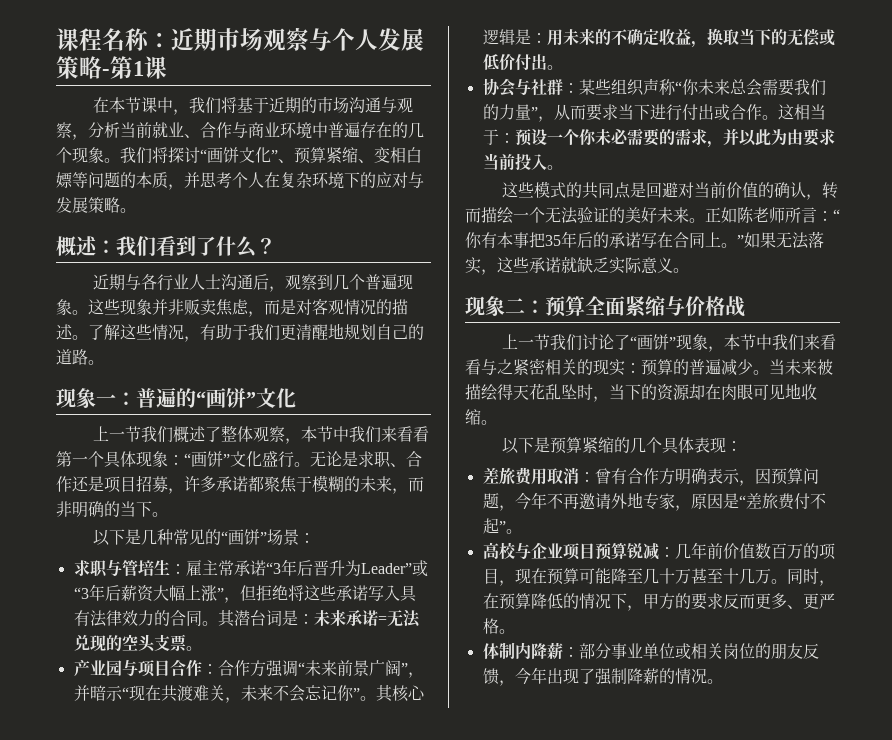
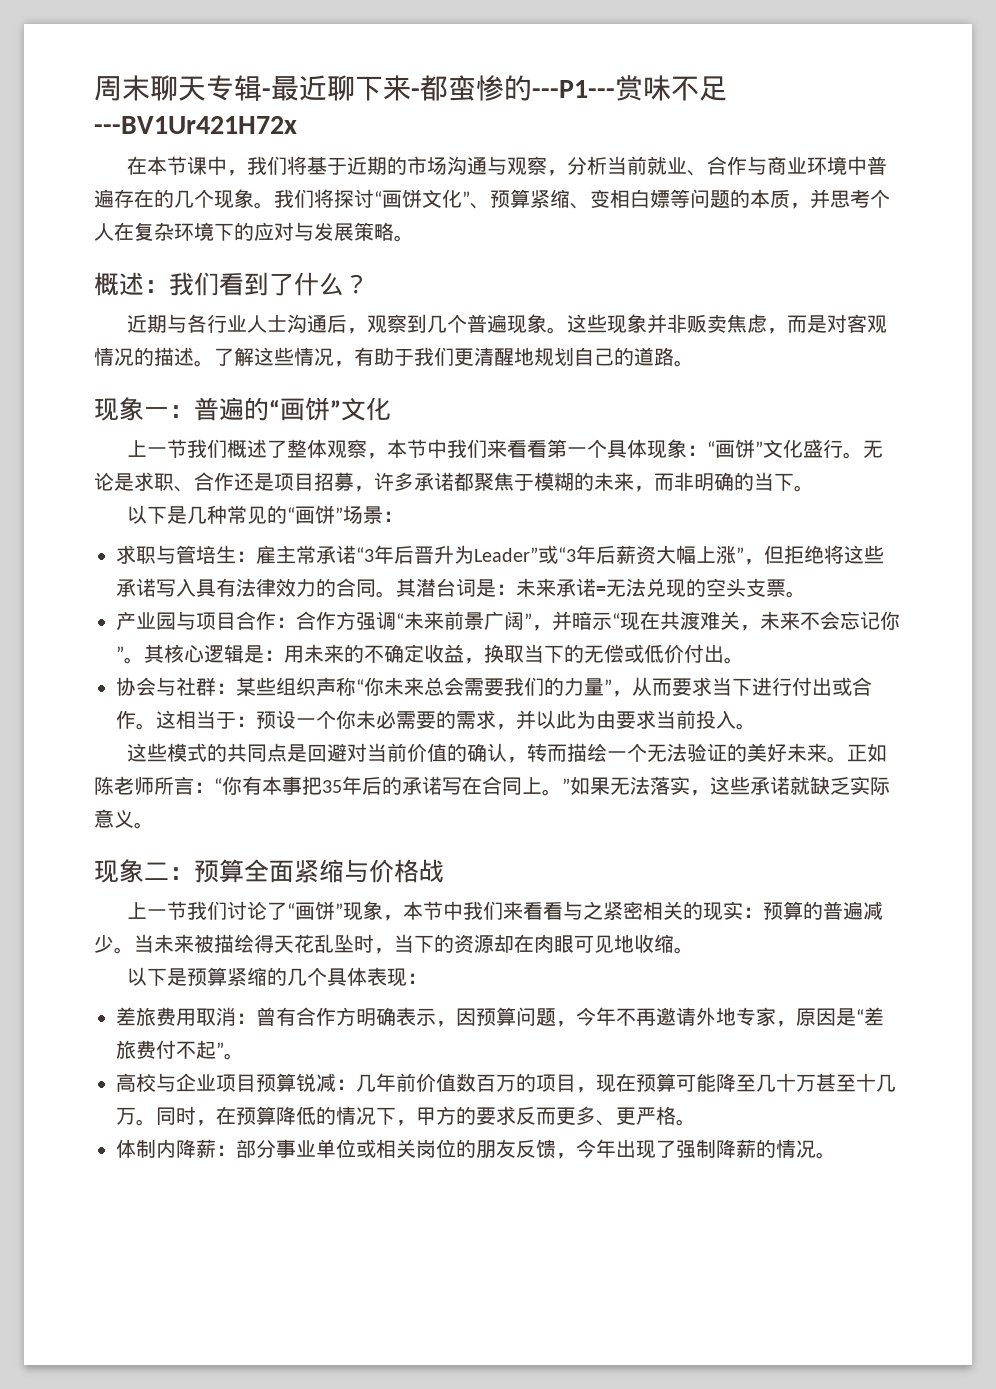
[56,27,424,52] [56,56,167,79] 课程名称：近期市场观察与个人发展策略-第1课 -> [94,75,727,102] [94,116,297,134] 周末聊天专辑-最近聊下来-都蛮惨的---P1---赏味不足---BV1Ur421H72x

